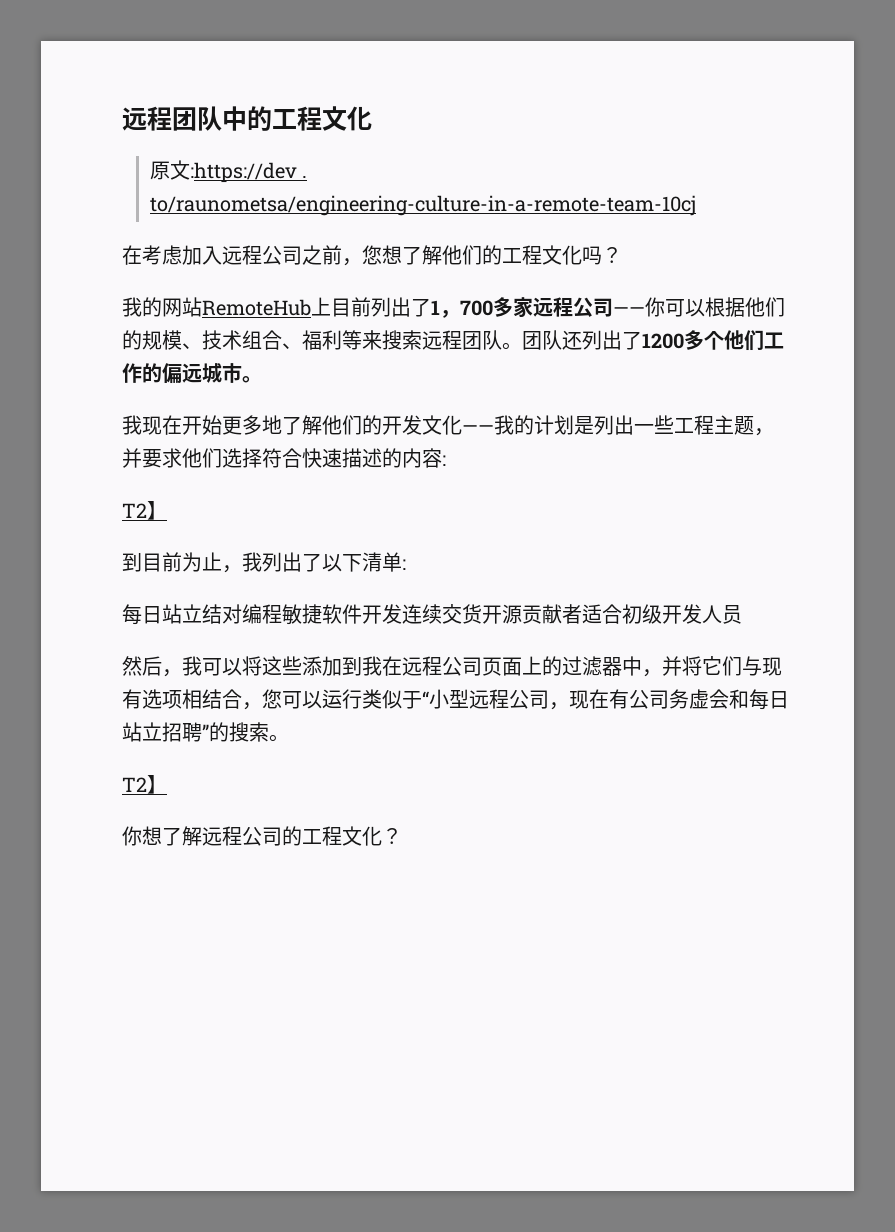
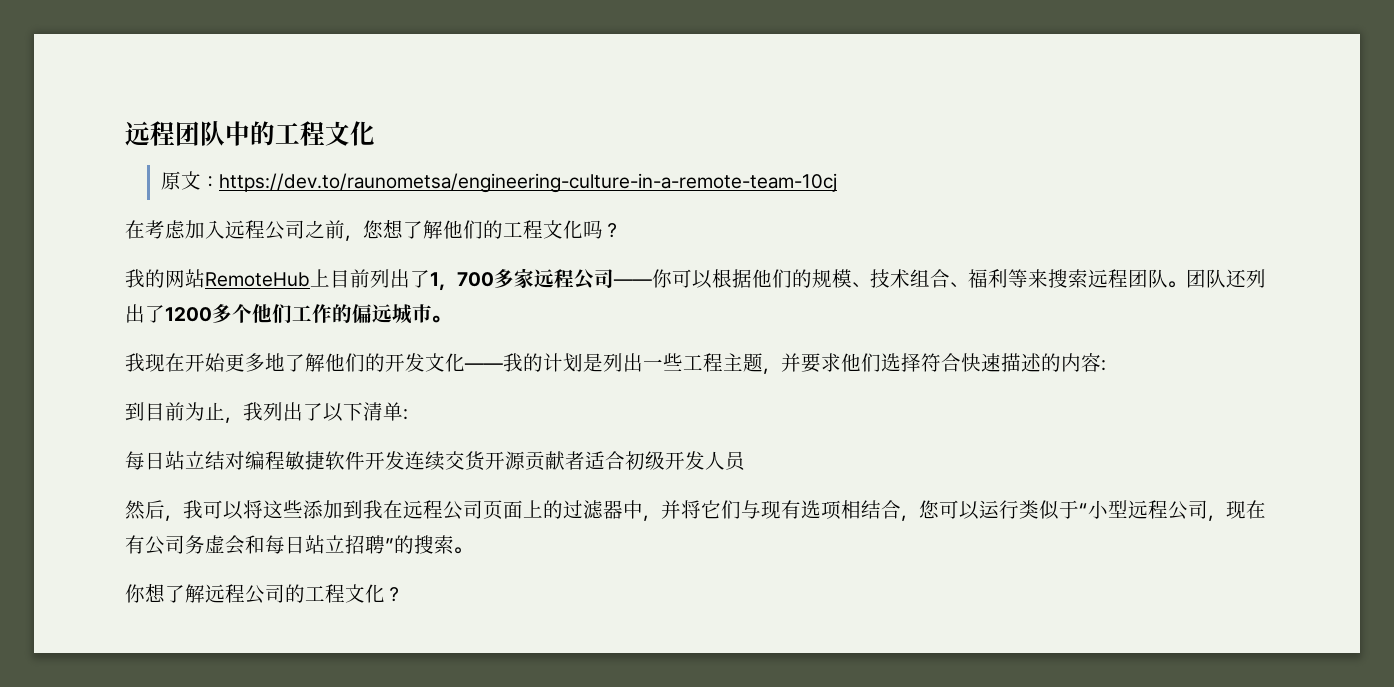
[189,162,308,183] [149,195,696,216] :https://dev . to/raunometsa/engineering-culture-in-a-remote-team-10cj -> [201,173,838,193] ：https://dev.to/raunometsa/engineering-culture-in-a-remote-team-10cj
[122,501,167,520] // T2】 -> (1106, 365) none
[122,775,167,794] // T2】 -> (472, 550) none

